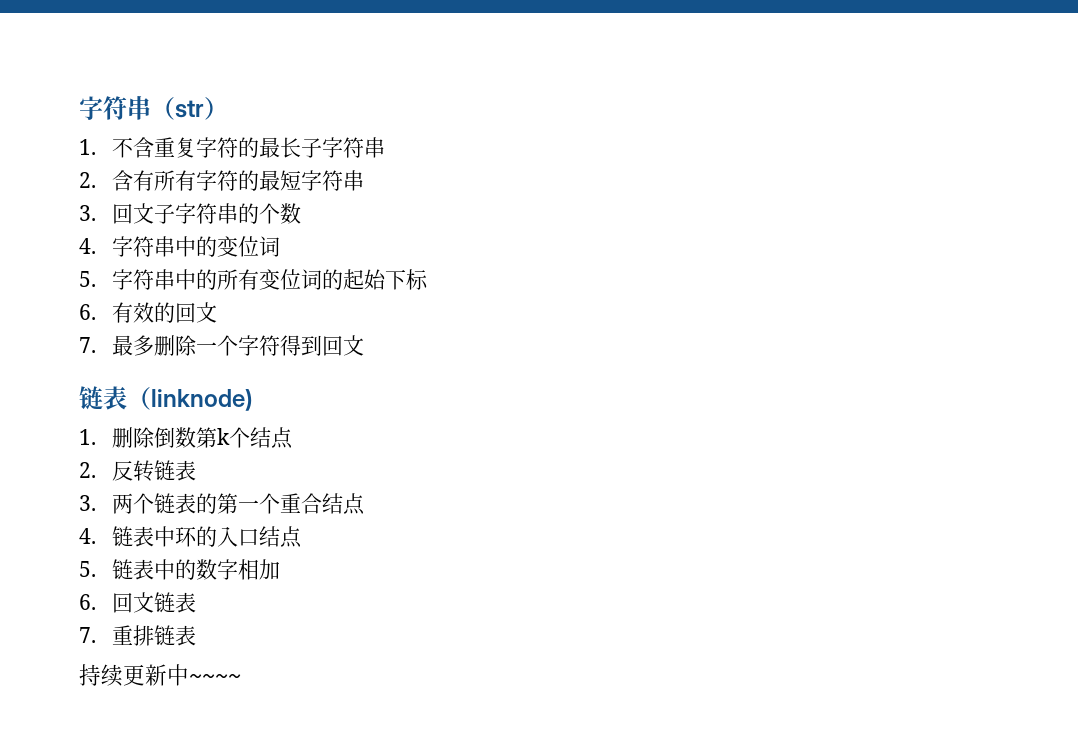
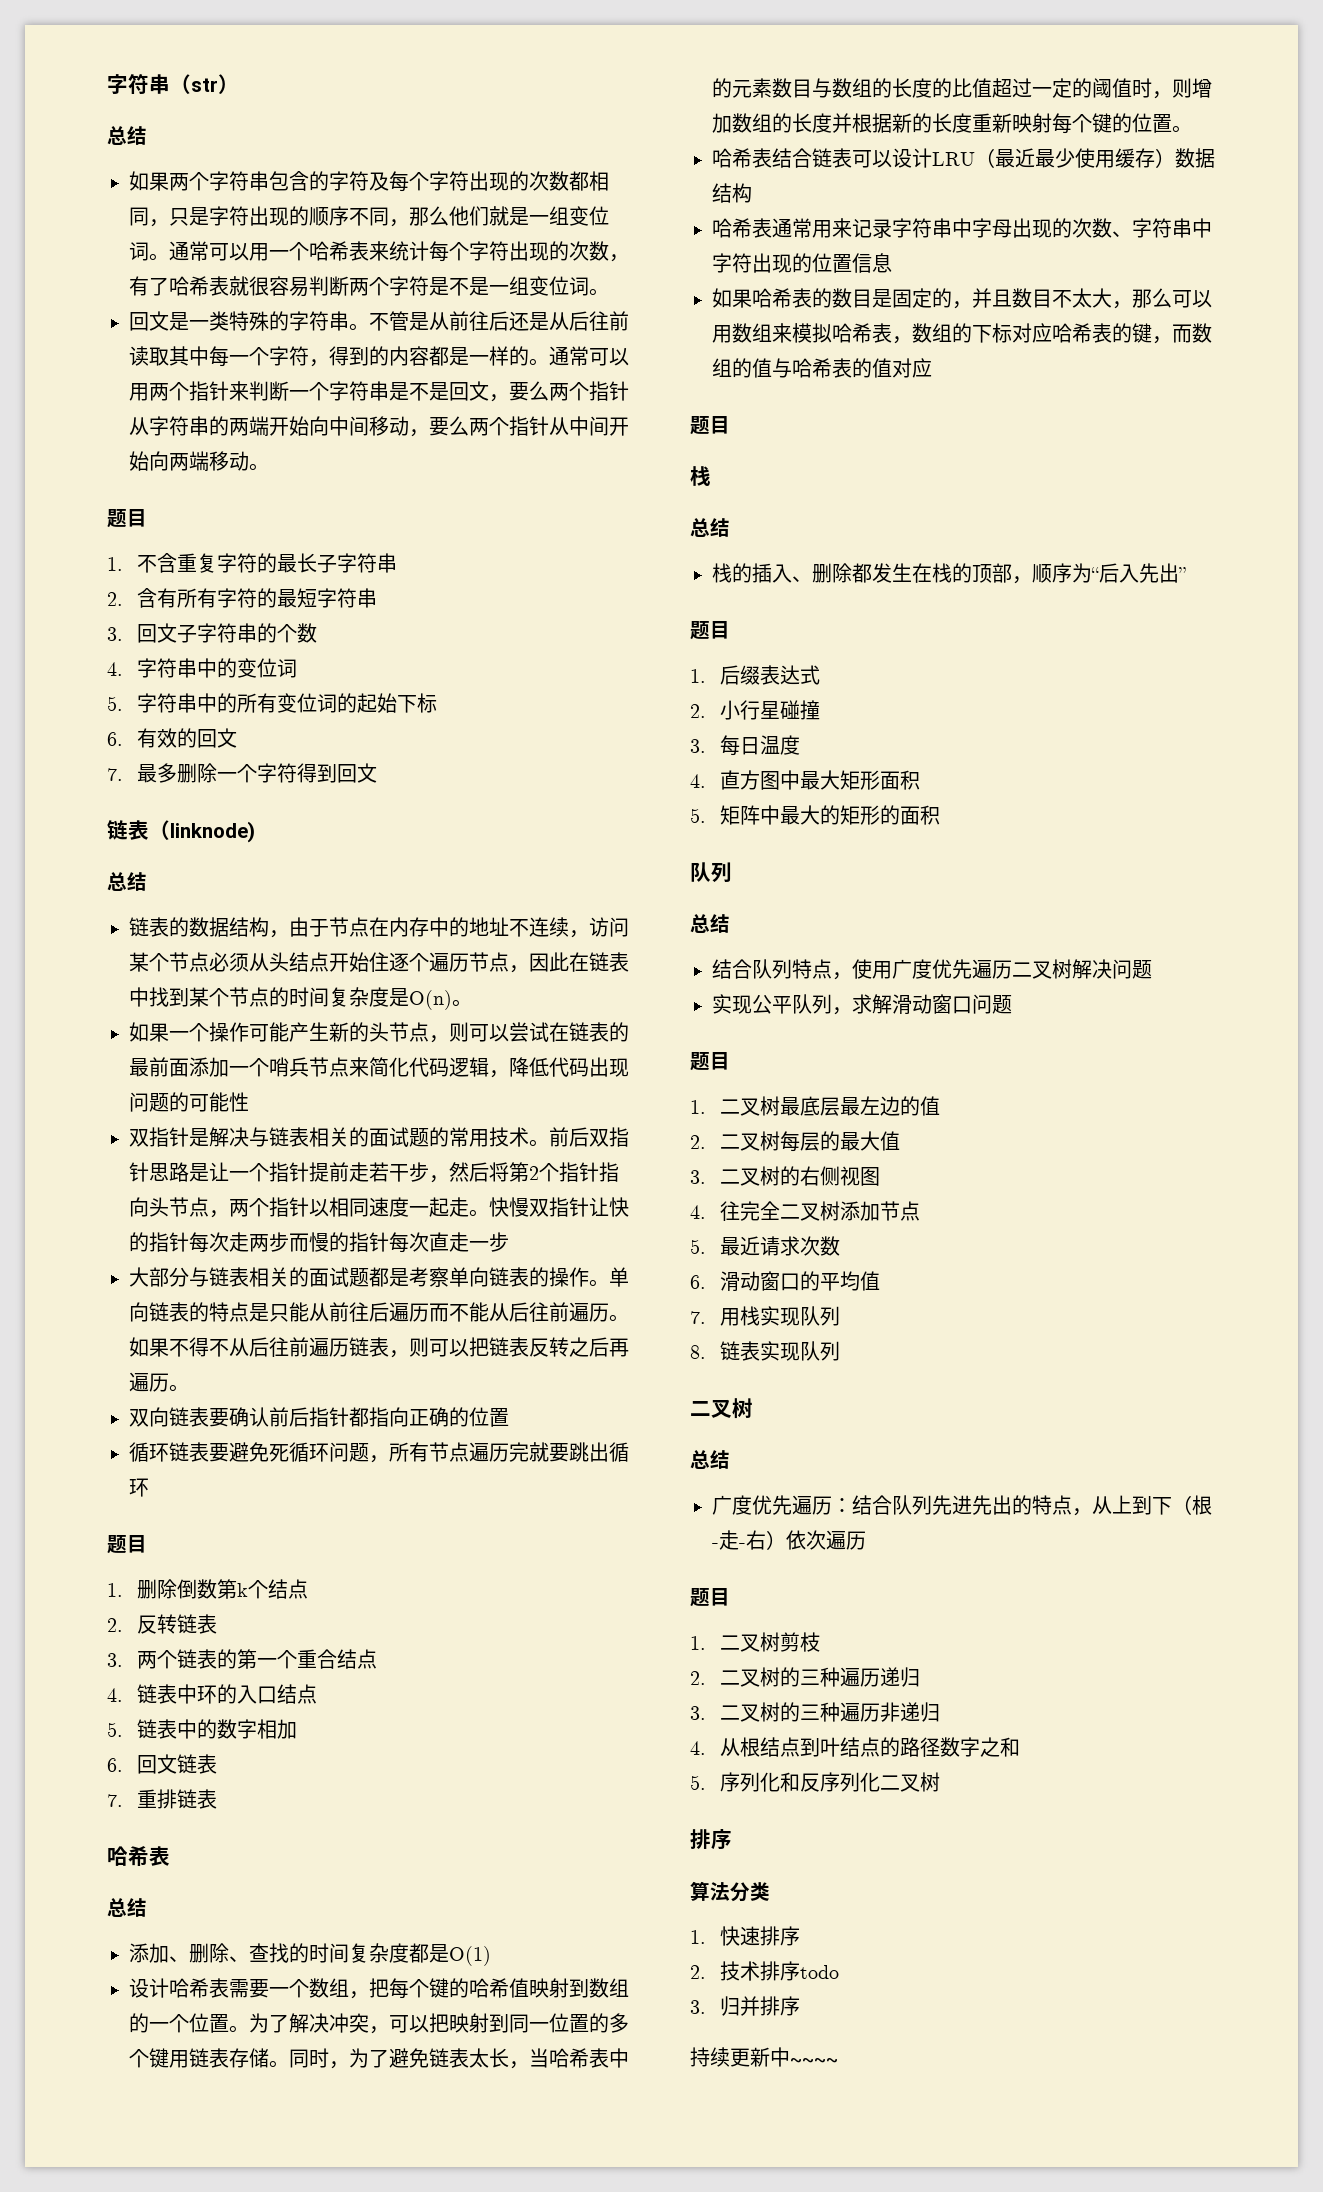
(228, 108) none -> [107,126,147,145] [129,171,609,192] [129,206,609,227] [129,241,629,262] [129,276,609,297] [129,311,629,331] [129,346,629,367] [129,381,629,402] [129,416,629,437] [129,451,269,471] [107,509,147,528] // 总结 // 如果两个字符串包含的字符及每个字符出现的次数都相同，只是字符出现的顺序不同，那么他们就是一组变位词。通常可以用一个哈希表来统计每个字符出现的次数，有了哈希表就很容易判断两个字符是不是一组变位词。 // 回文是一类特殊的字符串。不管是从前往后还是从后往前读取其中每一个字符，得到的内容都是一样的。通常可以用两个指针来判断一个字符串是不是回文，要么两个指针从字符串的两端开始向中间移动，要么两个指针从中间开始向两端移动。 // 题目
(253, 400) none -> [107,872,147,891] [129,917,629,938] [129,952,629,973] [129,987,472,1010] [129,1022,629,1043] [129,1057,629,1078] [129,1092,249,1112] [129,1127,629,1147] [129,1162,619,1183] [129,1197,629,1218] [129,1232,509,1253] [129,1267,629,1288] [129,1302,629,1322] [129,1337,629,1358] [129,1372,189,1392] [129,1407,509,1427] [129,1442,629,1463] [129,1478,149,1497] [107,1535,147,1554] // 总结 // 链表的数据结构，由于节点在内存中的地址不连续，访问某个节点必须从头结点开始住逐个遍历节点，因此在链表中找到某个节点的时间复杂度是O(n)。 // 如果一个操作可能产生新的头节点，则可以尝试在链表的最前面添加一个哨兵节点来简化代码逻辑，降低代码出现问题的可能性 // 双指针是解决与链表相关的面试题的常用技术。前后双指针思路是让一个指针提前走若干步，然后将第2个指针指向头节点，两个指针以相同速度一起走。快慢双指针让快的指针每次走两步而慢的指针每次直走一步 // 大部分与链表相关的面试题都是考察单向链表的操作。单向链表的特点是只能从前往后遍历而不能从后往前遍历。如果不得不从后往前遍历链表，则可以把链表反转之后再遍历。 // 双向链表要确认前后指针都指向正确的位置 // 循环链表要避免死循环问题，所有节点遍历完就要跳出循环 // 题目
(196, 635) none -> [107,1846,170,1866] [107,1898,147,1917] [129,1943,491,1966] [129,1978,629,1999] [129,2013,629,2034] [129,2048,629,2069] [712,78,1212,99] [712,113,1192,134] [712,148,1215,168] [712,183,752,203] [712,218,1212,238] [712,253,892,273] [712,288,1212,309] [712,323,1212,344] [712,358,932,378] [690,416,730,435] [690,466,711,486] [690,518,730,537] [712,563,1186,584] [690,621,730,640] [690,665,821,685] [690,700,821,720] [690,735,801,756] [690,770,921,790] [690,805,941,825] [690,862,732,883] [690,914,730,933] [712,959,1152,980] [712,994,1012,1015] [690,1052,730,1071] [690,1096,941,1116] [690,1131,901,1152] [690,1166,881,1186] [690,1201,921,1221] [690,1236,841,1256] [690,1271,881,1291] [690,1306,841,1326] [690,1341,841,1361] [690,1398,753,1419] [690,1450,730,1469] [712,1495,1212,1516] [712,1530,866,1550] [690,1588,730,1607] [690,1632,821,1652] [690,1667,921,1687] [690,1702,941,1722] [690,1737,1021,1757] [690,1772,941,1792] [690,1829,732,1850] [690,1881,770,1902] [690,1926,801,1946] [690,1961,840,1981] [690,1996,801,2016] // 哈希表 // 总结 // 添加、删除、查找的时间复杂度都是O(1) // 设计哈希表需要一个数组，把每个键的哈希值映射到数组的一个位置。为了解决冲突，可以把映射到同一位置的多个键用链表存储。同时，为了避免链表太长，当哈希表中的元素数目与数组的长度的比值超过一定的阈值时，则增加数组的长度并根据新的长度重新映射每个键的位置。 // 哈希表结合链表可以设计LRU（最近最少使用缓存）数据结构 // 哈希表通常用来记录字符串中字母出现的次数、字符串中字符出现的位置信息 // 如果哈希表的数目是固定的，并且数目不太大，那么可以用数组来模拟哈希表，数组的下标对应哈希表的键，而数组的值与哈希表的值对应 // 题目 // 栈 // 总结 // 栈的插入、删除都发生在栈的顶部，顺序为“后入先出” // 题目 // 1.后缀表达式 // 2.小行星碰撞 // 3.每日温度 // 4.直方图中最大矩形面积 // 5.矩阵中最大的矩形的面积 // 队列 // 总结 // 结合队列特点，使用广度优先遍历二叉树解决问题 // 实现公平队列，求解滑动窗口问题 // 题目 // 1.二叉树最底层最左边的值 // 2.二叉树每层的最大值 // 3.二叉树的右侧视图 // 4.往完全二叉树添加节点 // 5.最近请求次数 // 6.滑动窗口的平均值 // 7.用栈实现队列 // 8.链表实现队列 // 二叉树 // 总结 // 广度优先遍历：结合队列先进先出的特点，从上到下（根-走-右）依次遍历 // 题目 // 1.二叉树剪枝 // 2.二叉树的三种遍历递归 // 3.二叉树的三种遍历非递归 // 4.从根结点到叶结点的路径数字之和 // 5.序列化和反序列化二叉树 // 排序 // 算法分类 // 1.快速排序 // 2.技术排序todo // 3.归并排序

